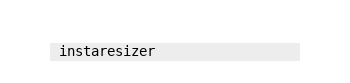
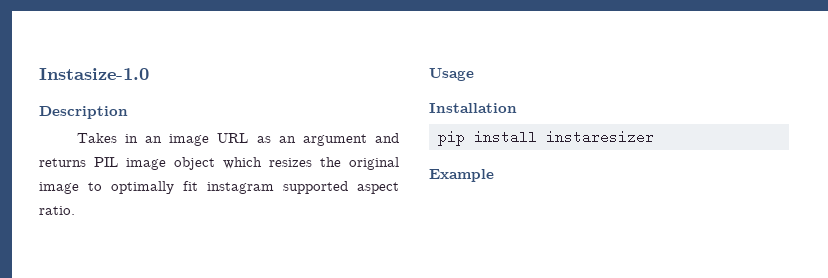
(59, 50) none -> [39,68,149,80] [39,106,128,119] [76,133,399,146] [39,157,399,170] [39,181,399,194] [39,206,75,215] [429,68,474,81] [429,103,517,113] [438,130,537,146] Instasize-1.0 // Description // Takes in an image URL as an argument and returns PIL image object which resizes the original image to optimally fit instagram supported aspect ratio. // Usage // Installation // pip install
(156, 50) none -> [429,169,494,182] // Example

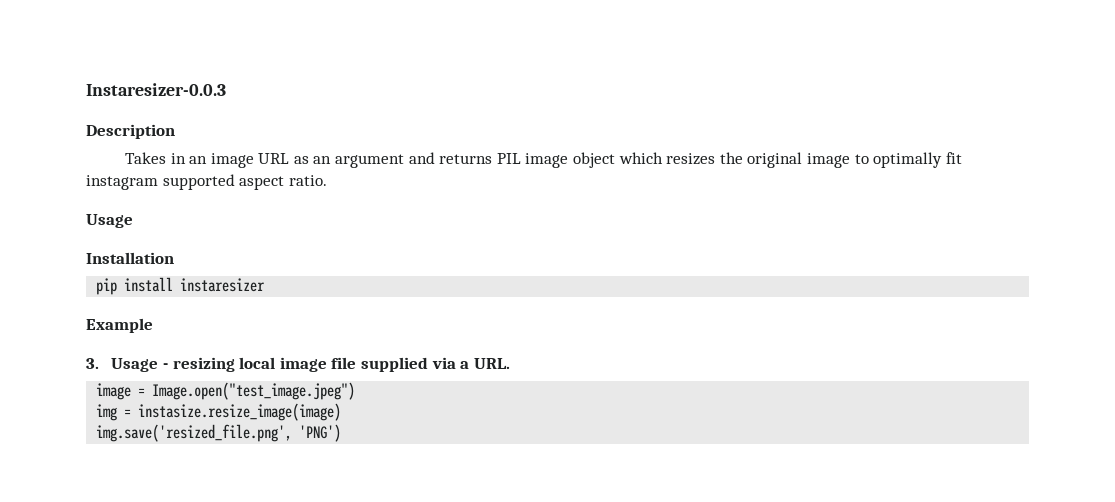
[39,68,149,80] Instasize-1.0 -> [86,83,226,96] Instaresizer-0.0.3
(494, 175) none -> [86,357,510,372] [96,382,356,400] [96,403,342,421] [96,424,342,442] // 3. Usage - resizing local image file supplied via a URL. // image = Image.open("test_image.jpeg") // img = instasize.resize_image(image) // img.save('resized_file.png', 'PNG')

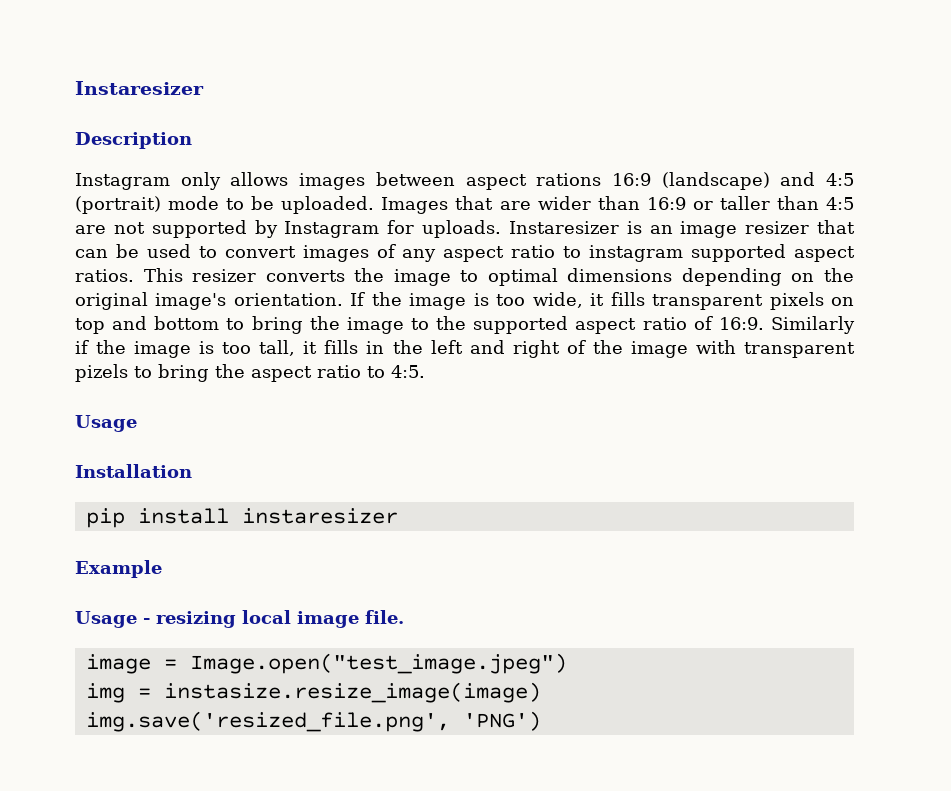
[86,83,226,96] Instaresizer-0.0.3 -> [75,81,204,95] Instaresizer
[124,152,962,168] [86,174,327,190] Takes in an image URL as an argument and returns PIL image object which resizes the original image to optimally fit instagram supported aspect ratio. -> [75,172,855,190] [75,196,854,214] [75,220,856,238] [75,244,855,262] [75,268,854,286] [75,292,854,310] [75,316,855,334] [75,340,855,358] [75,364,425,382] Instagram only allows images between aspect rations 16:9 (landscape) and 4:5 (portrait) mode to be uploaded. Images that are wider than 16:9 or taller than 4:5 are not supported by Instagram for uploads. Instaresizer is an image resizer that can be used to convert images of any aspect ratio to instagram supported aspect ratios. This resizer converts the image to optimal dimensions depending on the original image's orientation. If the image is too wide, it fills transparent pixels on top and bottom to bring the image to the supported aspect ratio of 16:9. Similarly if the image is too tall, it fills in the left and right of the image with transparent pizels to bring the aspect ratio to 4:5.
[86,358,99,369] 3. -> (162, 569) none
[331,357,510,372] file supplied via a URL. -> [365,610,404,624] file.

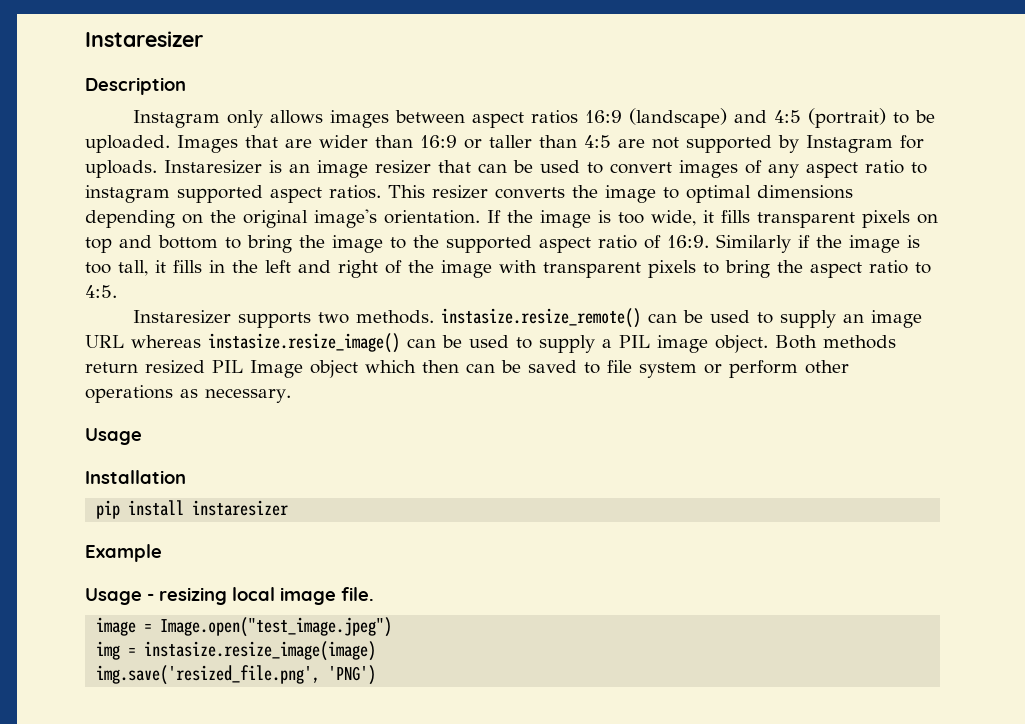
[536,173,602,186] rations -> [531,110,579,124] ratios
[168,196,220,210] mode -> (887, 118) none
[75,364,128,382] pizels -> [648,260,696,278] pixels
(425, 371) none -> [133,308,923,328] [85,333,896,353] [85,360,849,378] [85,385,291,403] // Instaresizer supports two methods. instasize.resize_remote() can be used to supply an image URL whereas instasize.resize_image() can be used to supply a PIL image object. Both methods return resized PIL Image object which then can be saved to file system or perform other operations as necessary.

